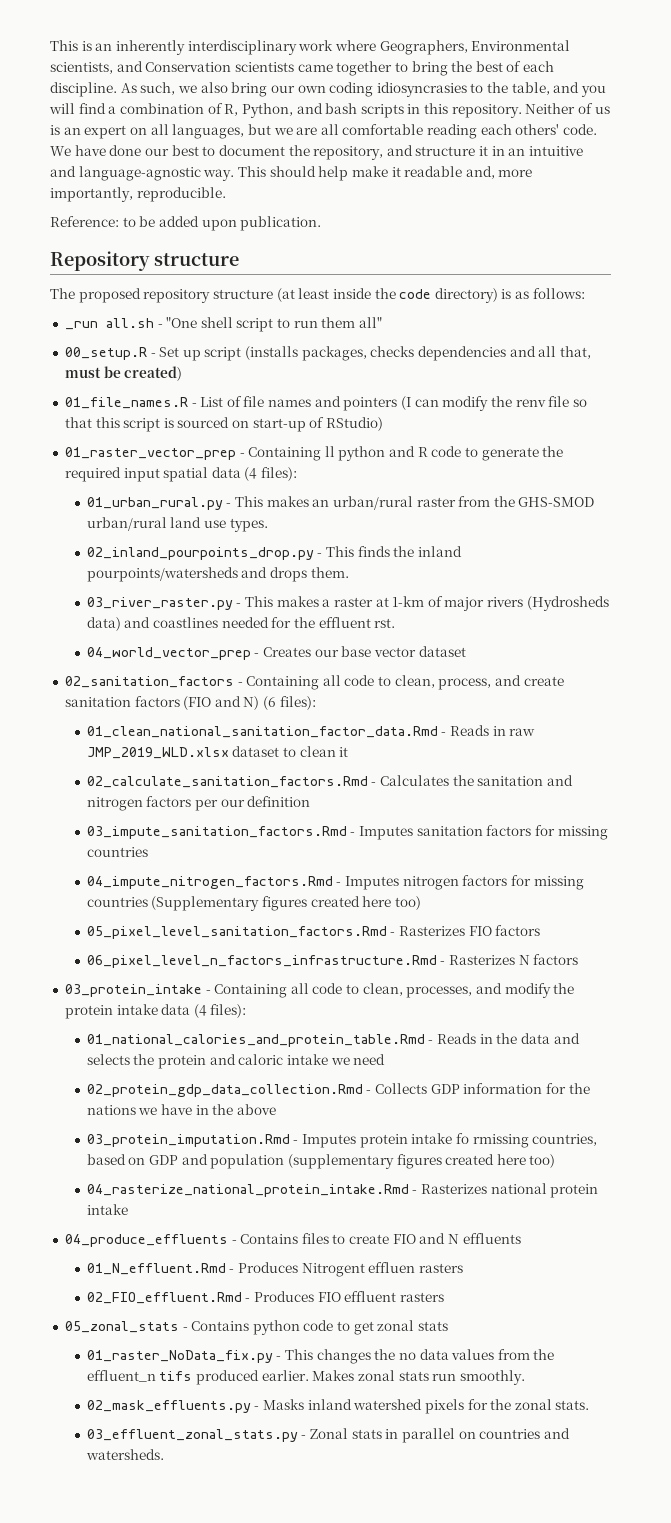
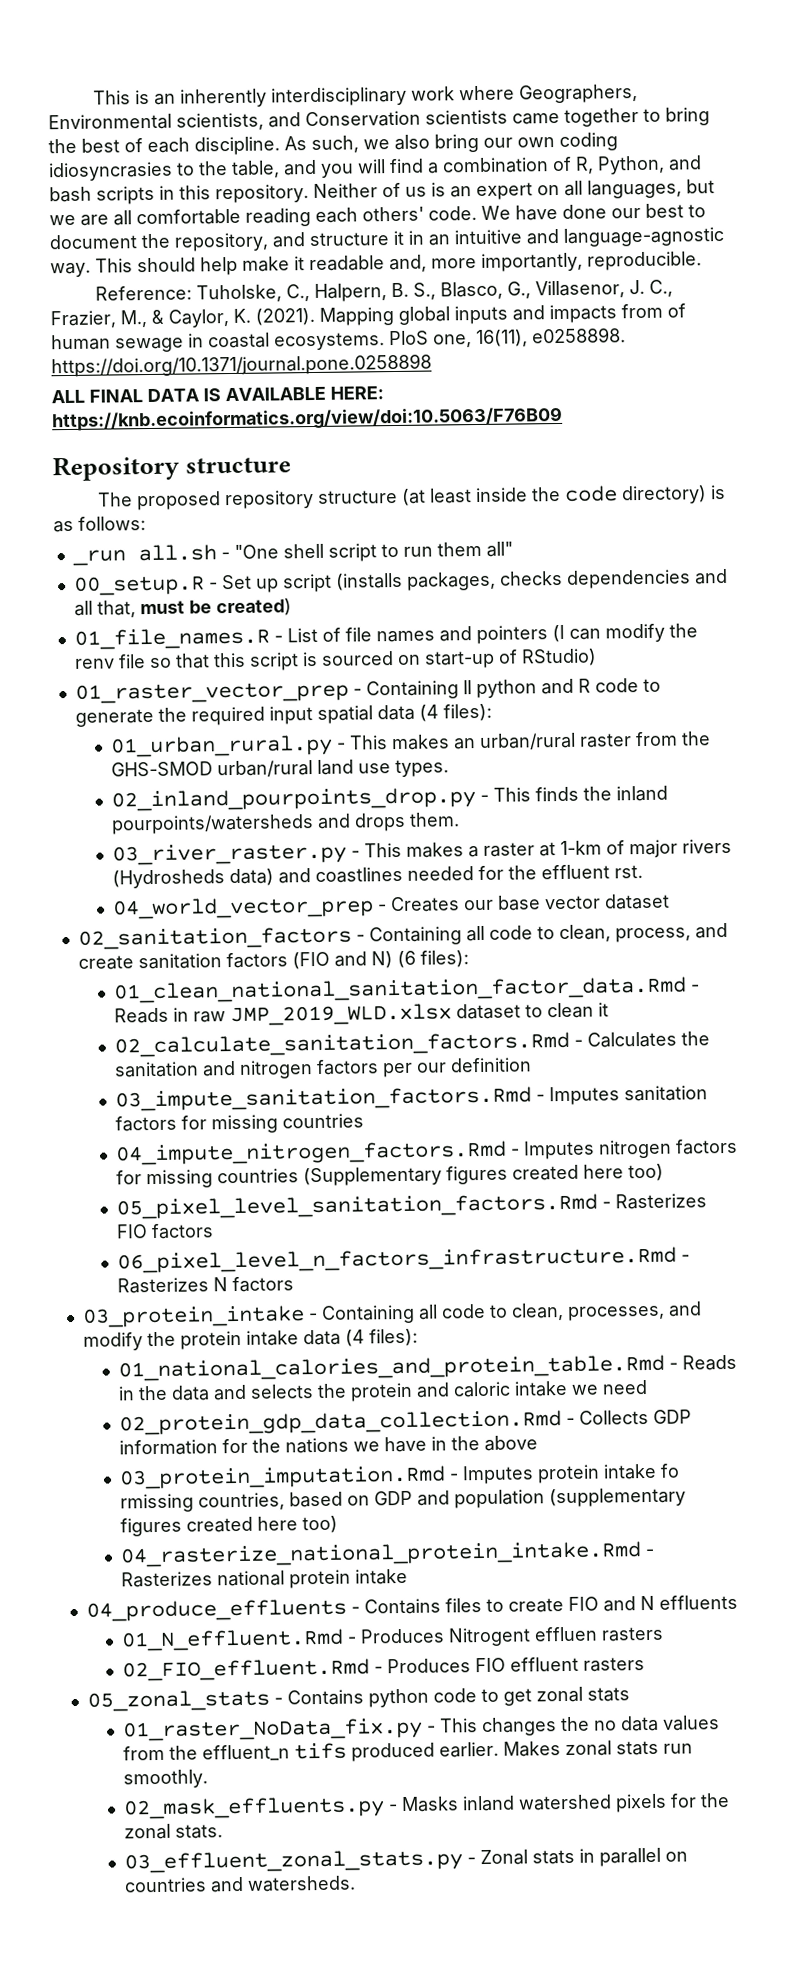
[122,216,322,231] to be added upon publication. -> [195,279,673,303] [50,303,686,329] [51,327,626,353] [51,353,432,378] [51,386,384,404] [52,406,563,432] Tuholske, C., Halpern, B. S., Blasco, G., Villasenor, J. C., Frazier, M., & Caylor, K. (2021). Mapping global inputs and impacts from of human sewage in coastal ecosystems. PloS one, 16(11), e0258898. https://doi.org/10.1371/journal.pone.0258898 // ALL FINAL DATA IS AVAILABLE HERE: https://knb.ecoinformatics.org/view/doi:10.5063/F76B09

